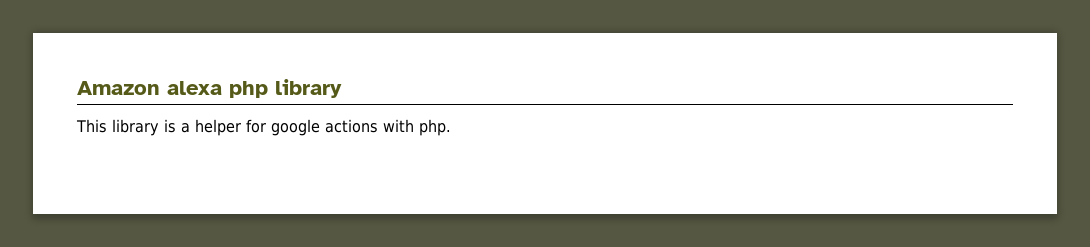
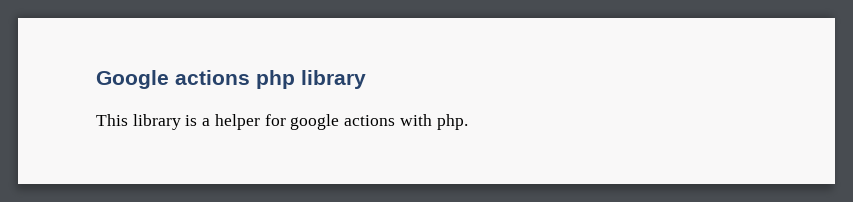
[77,81,222,95] Amazon alexa -> [96,70,250,89] Google actions

